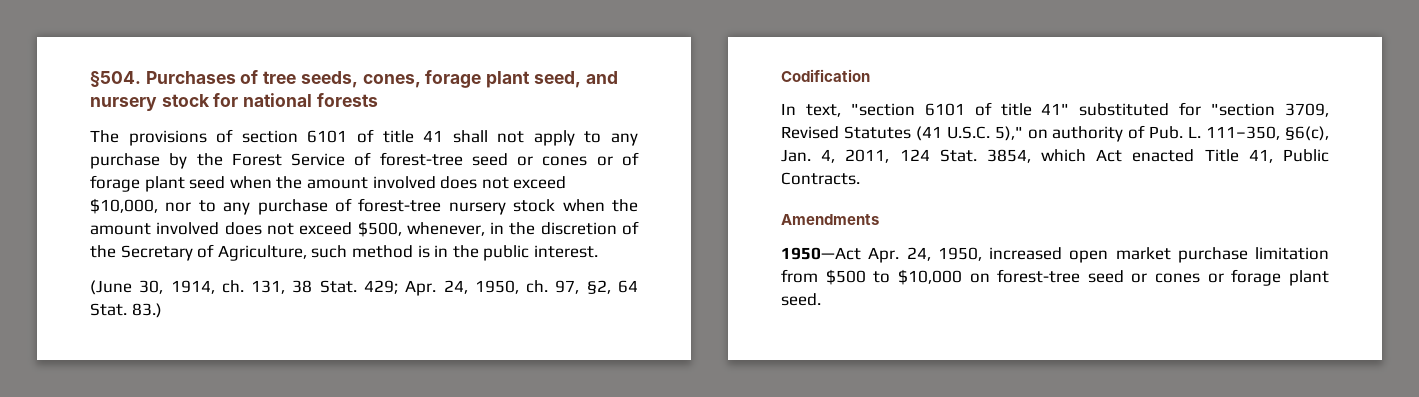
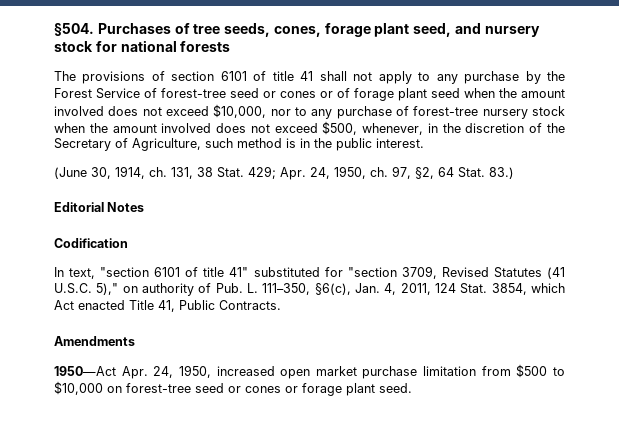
(162, 310) none -> [54,202,145,212] // Editorial Notes

